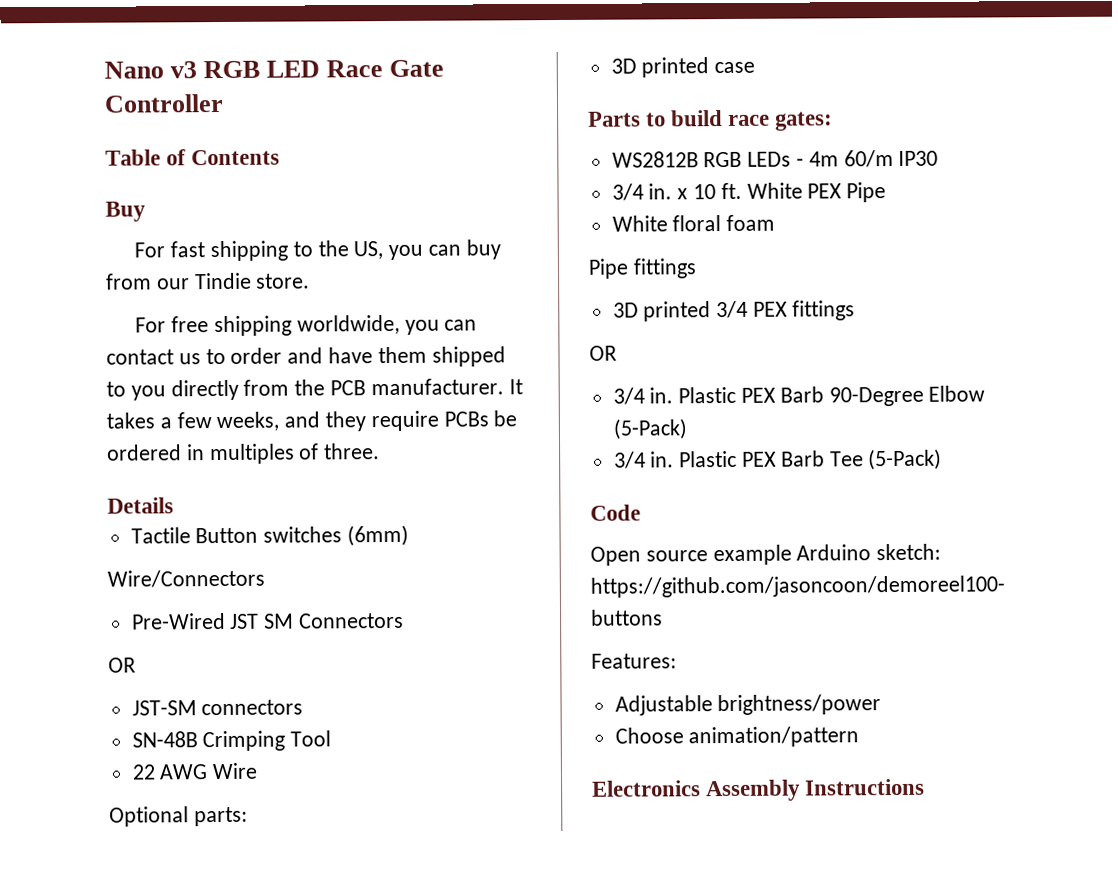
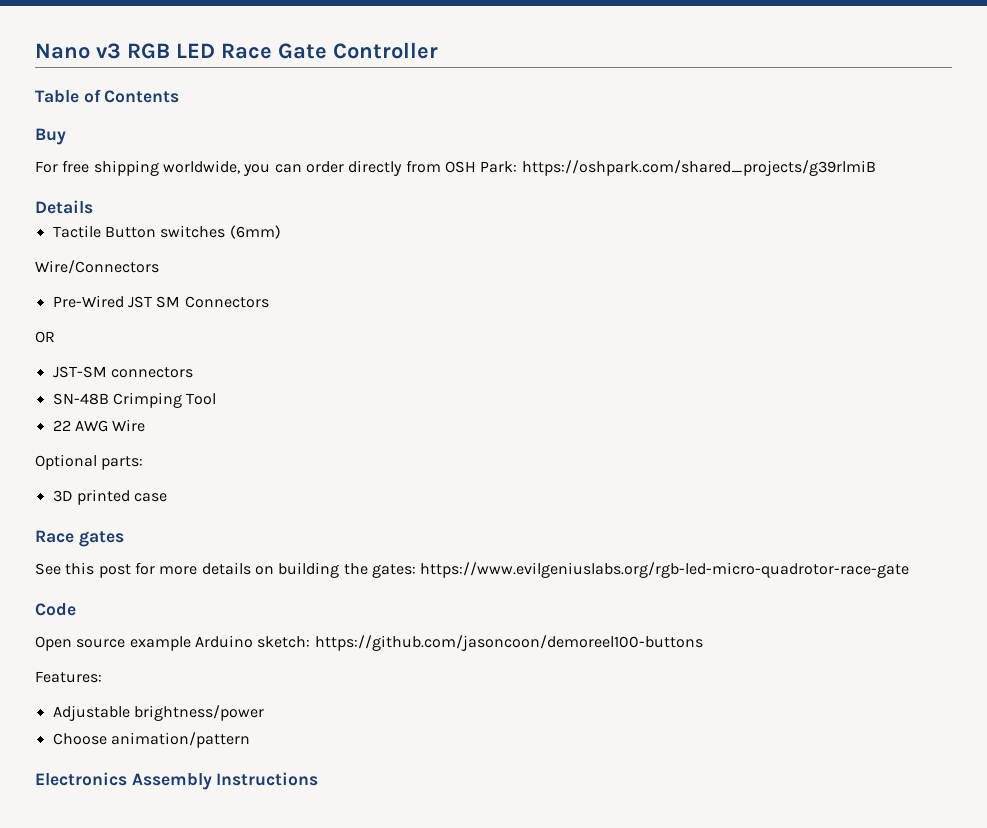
[134,239,501,262] [106,272,311,290] // For fast shipping to the US, you can buy from our Tindie store. -> (66, 136) none
[106,346,506,367] [106,378,523,401] [106,410,518,432] [107,443,381,465] contact us to order and have them shipped to you directly from the PCB manufacturer. It takes a few weeks, and they require PCBs be ordered in multiples of three. -> [305,160,876,176] order directly from OSH Park: https://oshpark.com/shared_projects/g39rlmiB
[588,110,834,131] [611,150,939,168] [611,182,887,203] [611,214,776,232] [588,258,697,279] [612,300,855,322] [589,345,617,361] [612,385,986,407] [612,418,687,440] [613,448,943,471] Parts to build race gates: // WS2812B RGB LEDs - 4m 60/m IP30 // 3/4 in. x 10 ft. White PEX Pipe // White floral foam // Pipe fittings // 3D printed 3/4 PEX fittings // OR // 3/4 in. Plastic PEX Barb 90-Degree Elbow (5-Pack) // 3/4 in. Plastic PEX Barb Tee (5-Pack) -> [35,530,124,547] [35,562,910,578] Race gates // See this post for more details on building the gates: https://www.evilgeniuslabs.org/rgb-led-micro-quadrotor-race-gate

